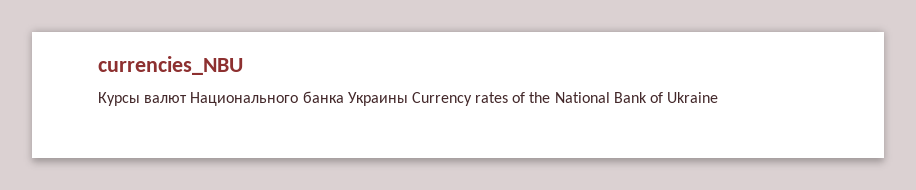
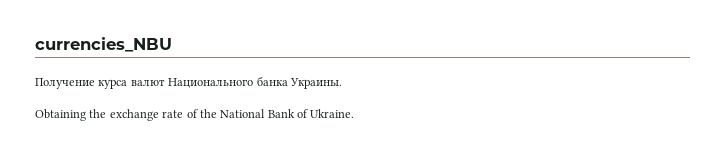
[98,92,140,106] Курсы -> [35,78,128,89] Получение курса
[347,92,509,106] Украины Currency rates -> [289,78,342,89] [35,109,184,121] Украины. // Obtaining the exchange rate
[667,92,719,103] Ukraine -> [310,109,355,118] Ukraine.

